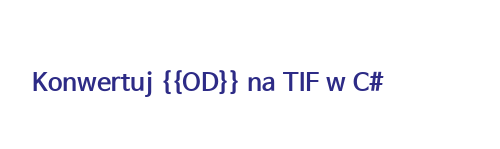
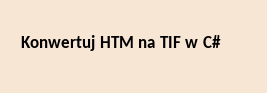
[159,70,241,95] {{OD}} -> [99,36,134,48] HTM

